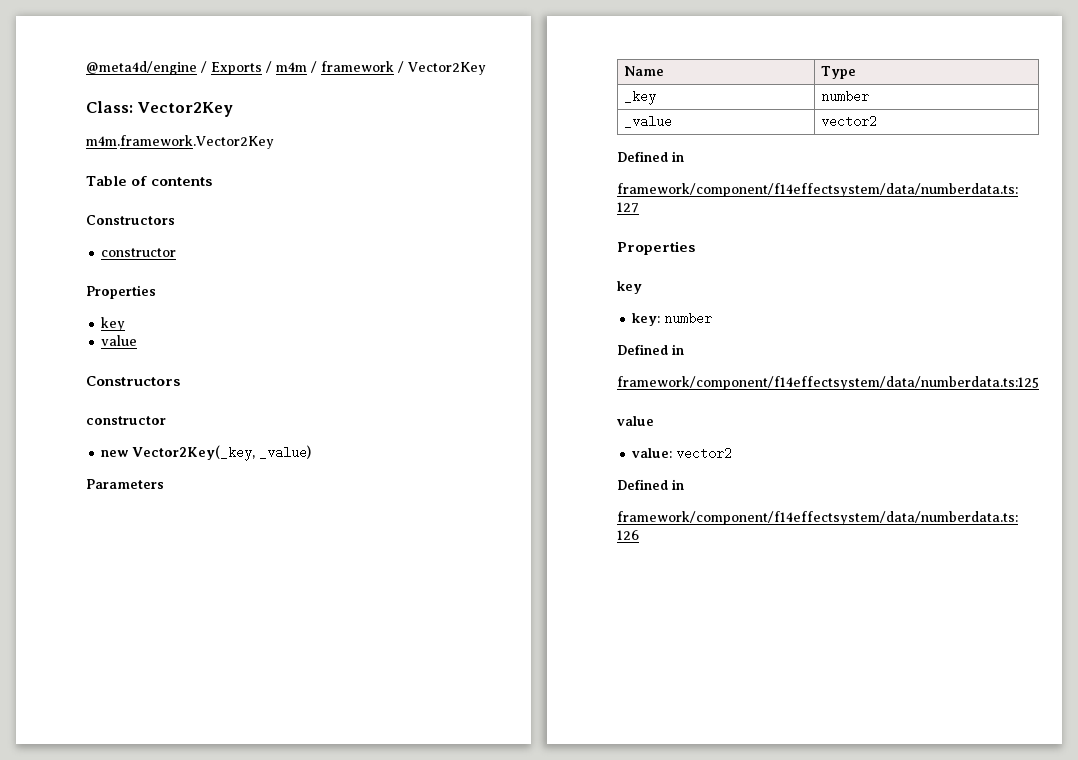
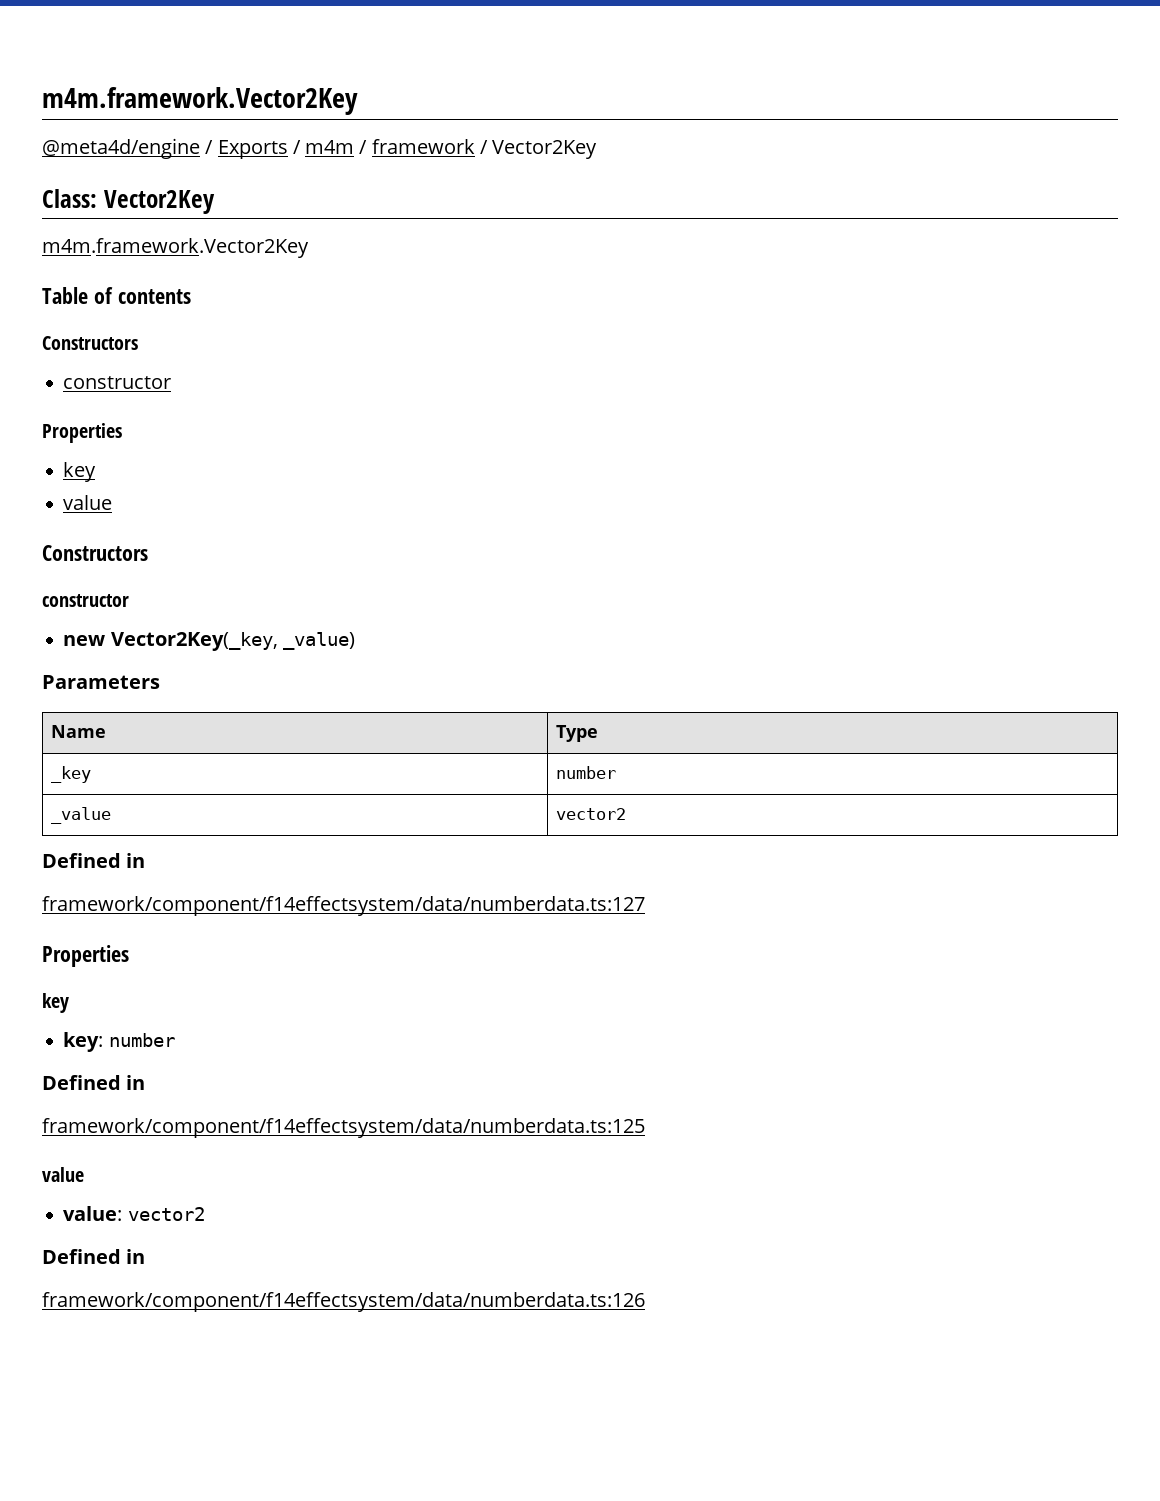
(86, 68) none -> [42,87,358,115] m4m.framework.Vector2Key //

